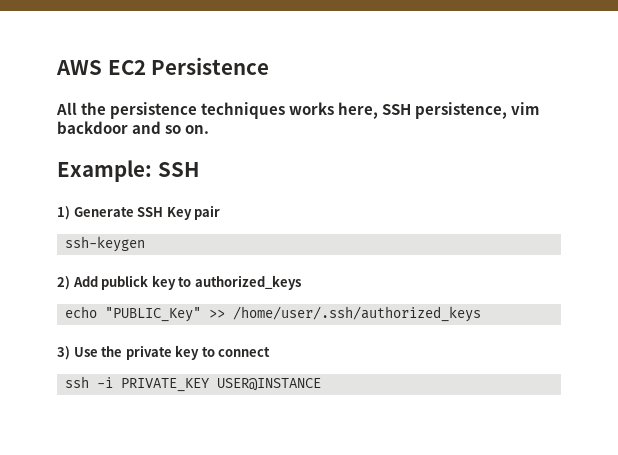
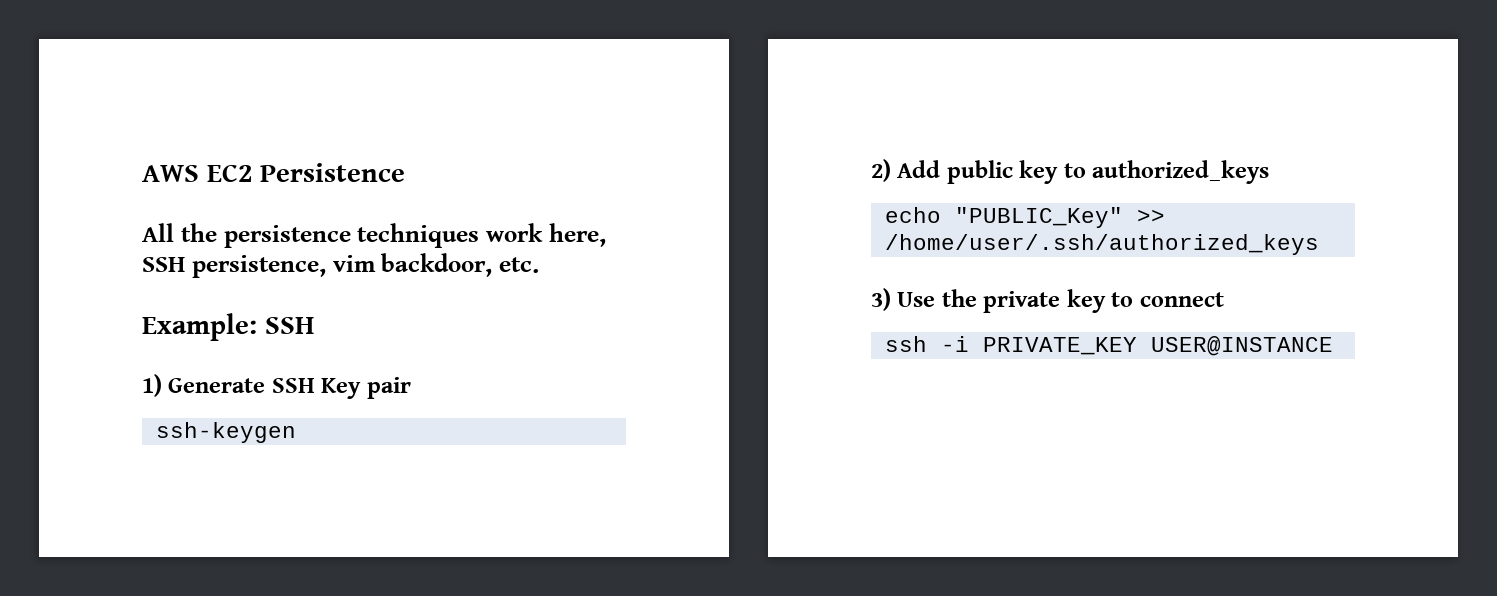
[289,102,335,115] works -> [486,223,543,242] work
[57,121,210,134] backdoor and so on. -> [381,253,539,277] backdoor, etc.
[101,275,149,290] publick -> [946,160,1013,184] public

